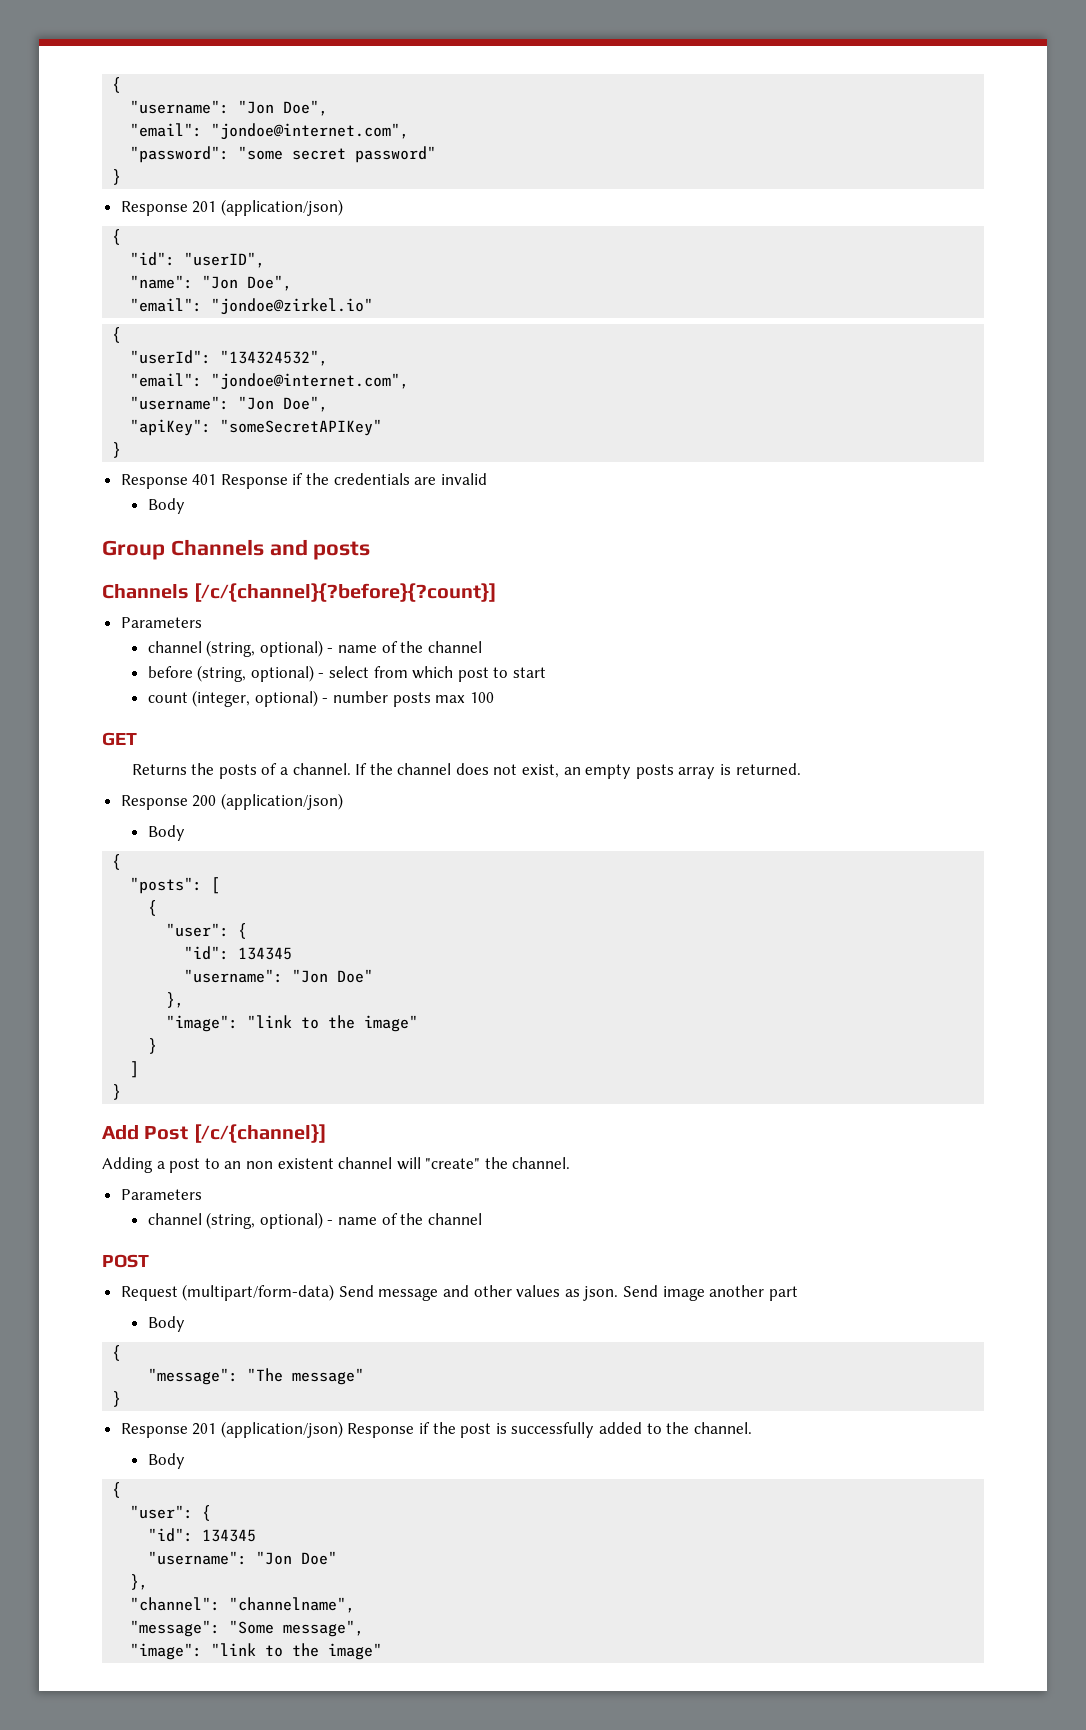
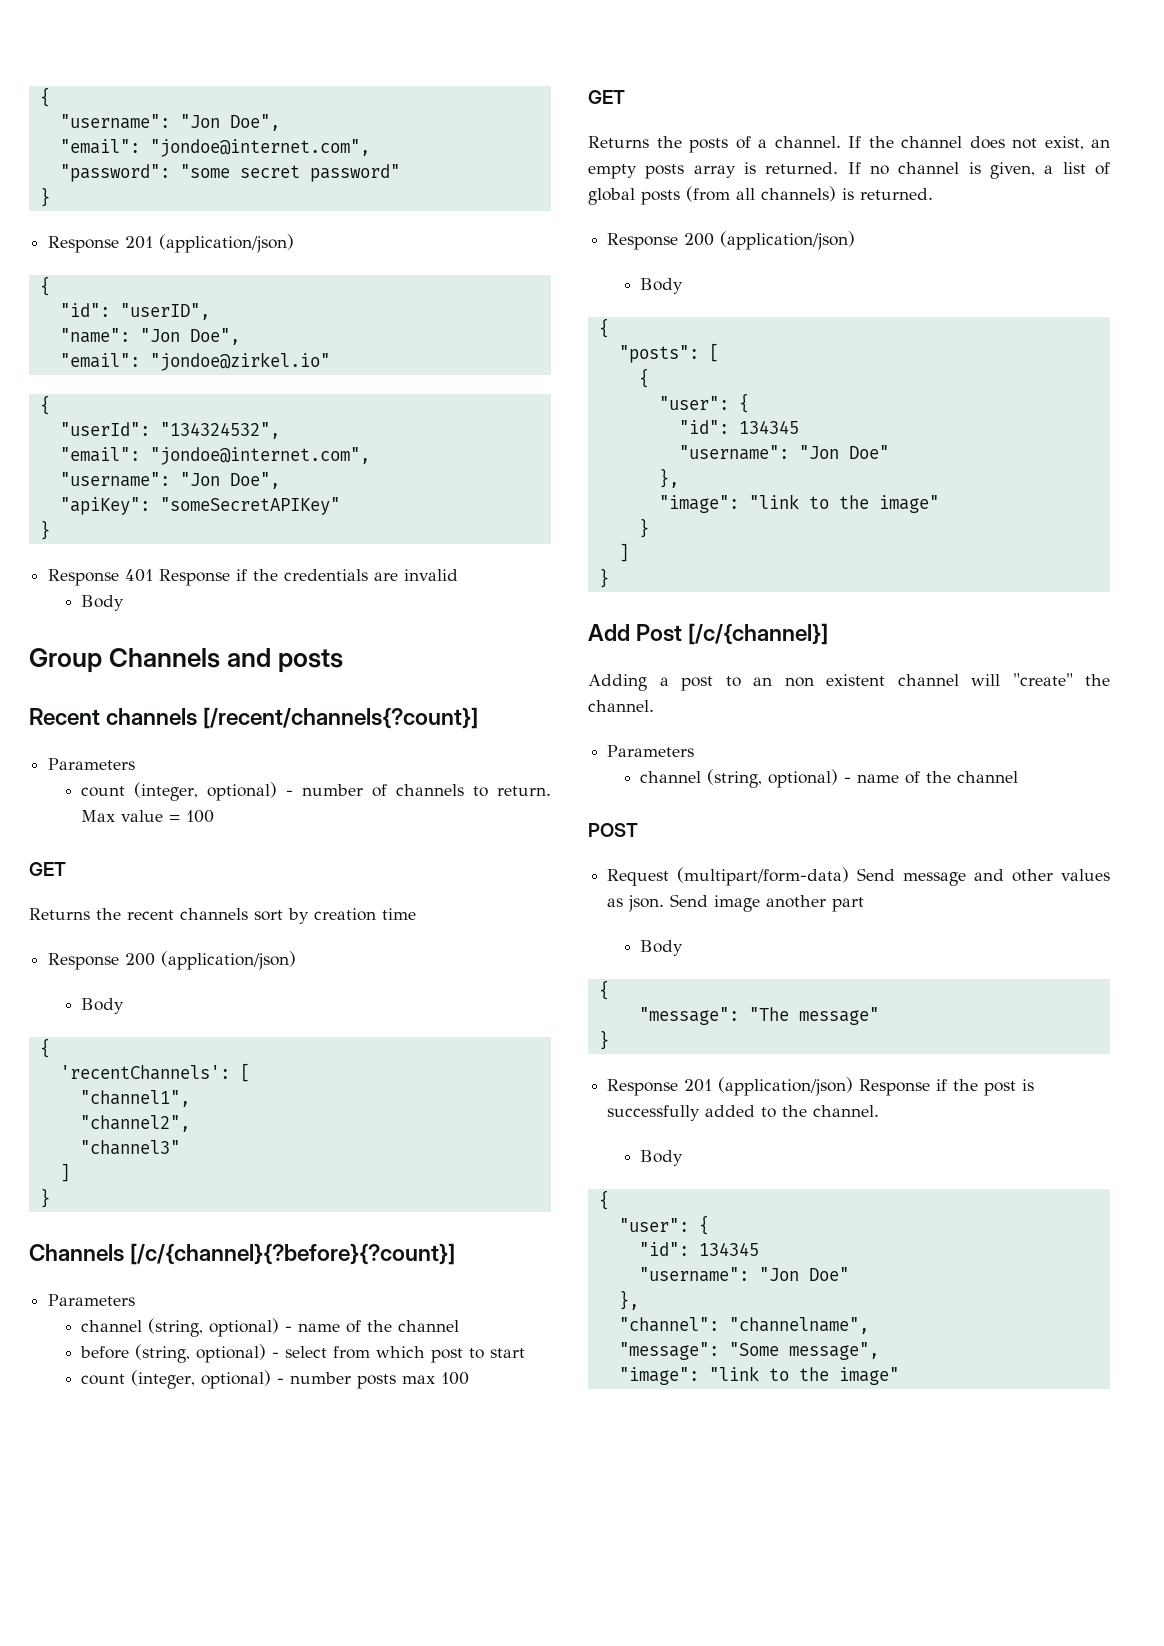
(371, 550) none -> [29,707,479,729] [48,758,136,770] [81,782,551,801] [81,810,215,823] [29,862,66,876] [29,908,416,924] [48,951,297,970] [81,998,125,1014] [39,1038,50,1058] [59,1063,250,1082] [79,1090,190,1107] [79,1115,190,1132] [79,1140,180,1155] [59,1163,70,1182] [39,1188,50,1208] // Recent channels [/recent/channels{?count}] // Parameters // count (integer, optional) - number of channels to return. Max value = 100 // GET // Returns the recent channels sort by creation time // Response 200 (application/json) // Body // { // 'recentChannels': [ // "channel1", // "channel2", // "channel3" // ] // }
(801, 769) none -> [847,162,1110,179] [588,186,933,205] If no channel is given, a list of global posts (from all channels) is returned.

